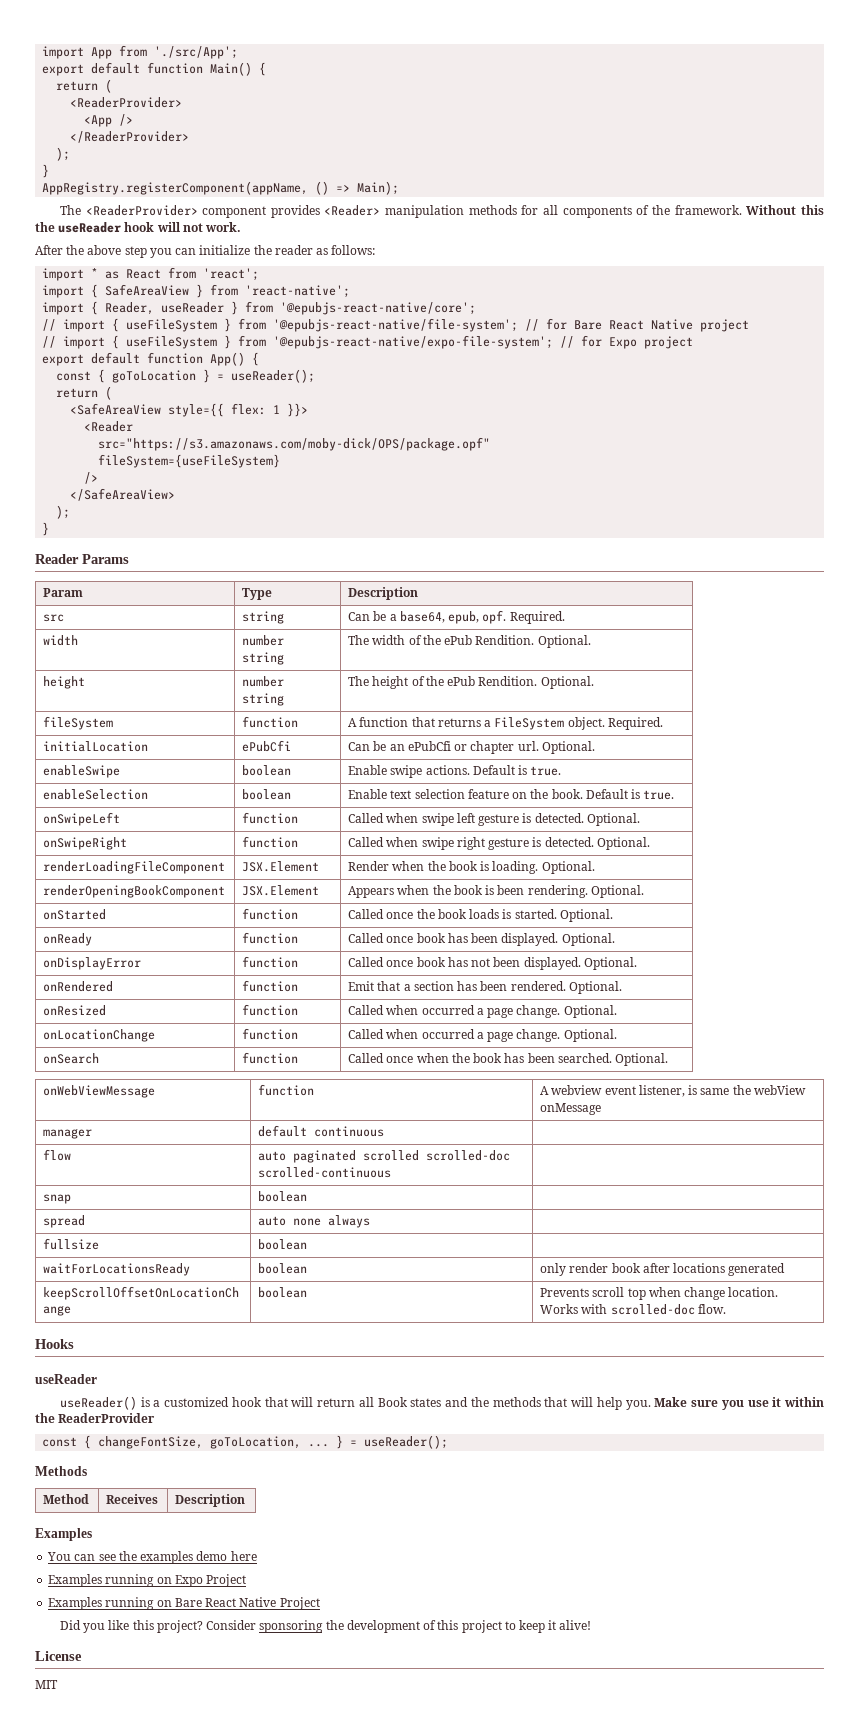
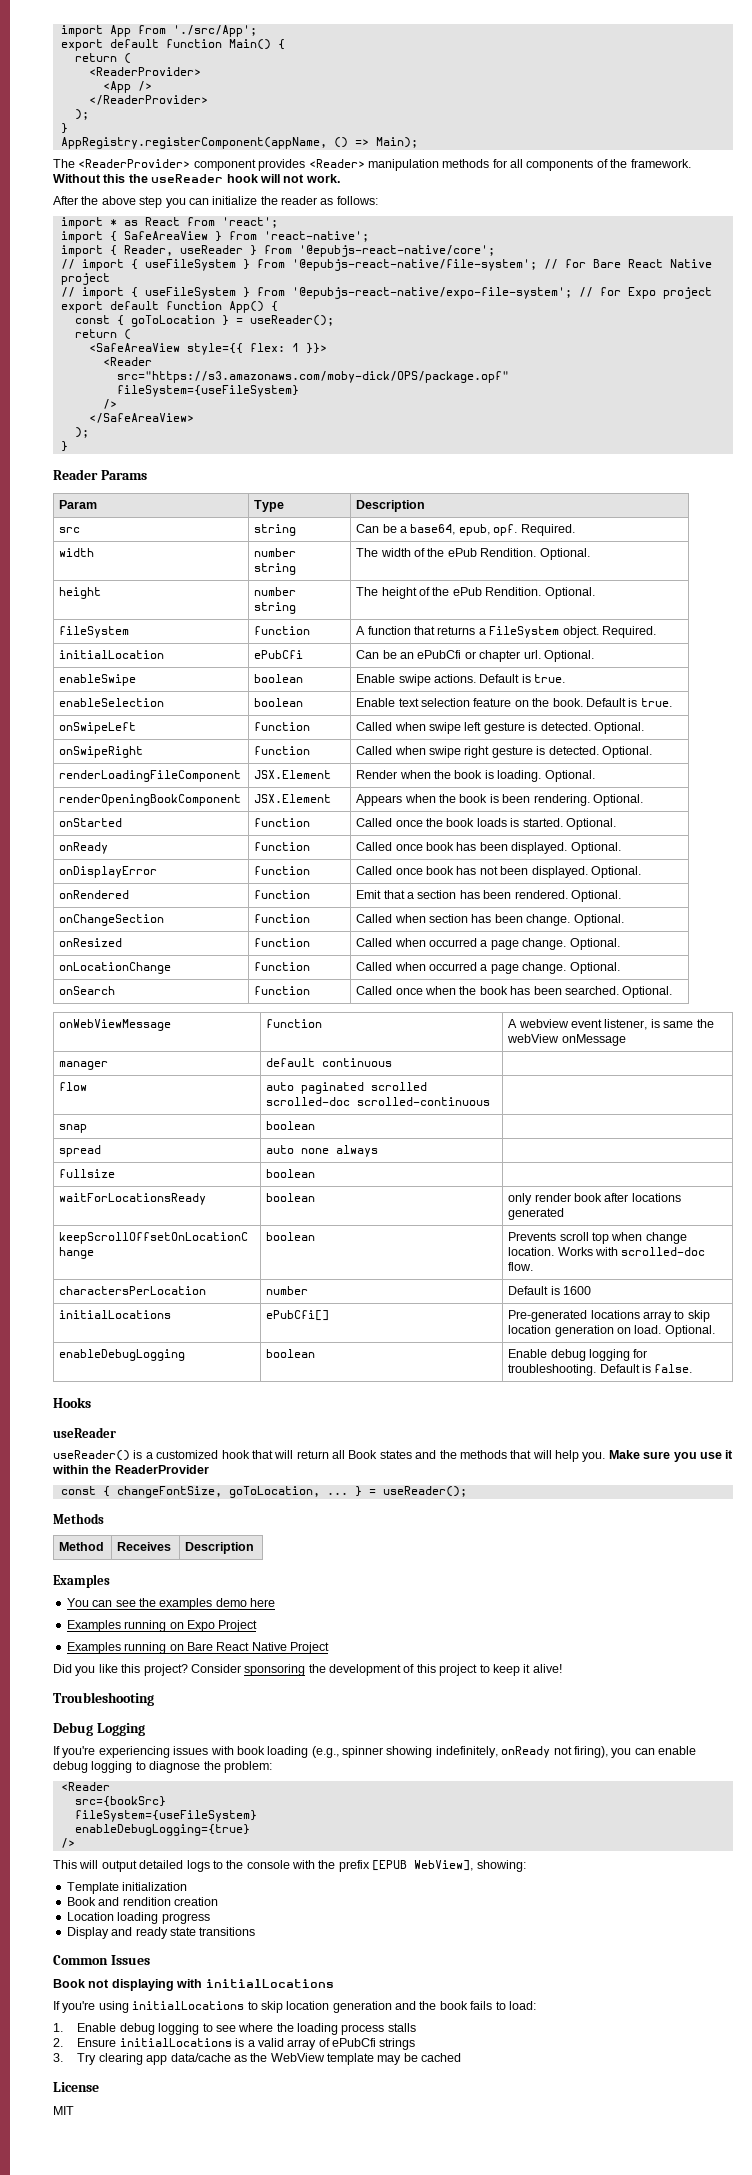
(622, 987) none -> [59,914,165,926] [254,914,311,923] [356,914,624,926] // onChangeSection | function | Called when section has been change. Optional.
(726, 1309) none -> [59,1286,207,1295] [266,1286,309,1295] [508,1286,592,1295] [59,1310,172,1319] [266,1310,330,1321] [508,1310,710,1322] [508,1325,715,1337] [59,1349,186,1361] [266,1349,316,1358] [508,1349,648,1361] [508,1364,693,1376] // charactersPerLocation | number | Default is 1600 // initialLocations | ePubCfi[] | Pre-generated locations array to skip location generation on load. Optional. // enableDebugLogging | boolean | Enable debug logging for troubleshooting. Default is false.
(592, 1625) none -> [53,1692,154,1706] [53,1722,145,1736] [53,1746,696,1758] [53,1761,272,1773] [60,1782,110,1791] [74,1796,166,1807] [74,1810,257,1822] [74,1824,250,1836] [60,1838,75,1848] [53,1860,526,1872] [66,1882,188,1894] [66,1897,218,1906] [66,1912,210,1924] [66,1927,256,1939] [53,1955,150,1965] [53,1979,334,1991] [53,2001,536,2013] [53,2023,416,2035] [53,2038,416,2050] [53,2053,462,2065] // Troubleshooting // Debug Logging // If you're experiencing issues with book loading (e.g., spinner showing indefinitely, onReady not firing), you can enable debug logging to diagnose the problem: // <Reader // src={bookSrc} // fileSystem={useFileSystem} // enableDebugLogging={true} // /> // This will output detailed logs to the console with the prefix [EPUB WebView], showing: // Template initialization // Book and rendition creation // Location loading progress // Display and ready state transitions // Common Issues // Book not displaying with initialLocations // If you're using initialLocations to skip location generation and the book fails to load: // 1. Enable debug logging to see where the loading process stalls // 2. Ensure initialLocations is a valid array of ePubCfi strings // 3. Try clearing app data/cache as the WebView template may be cached

